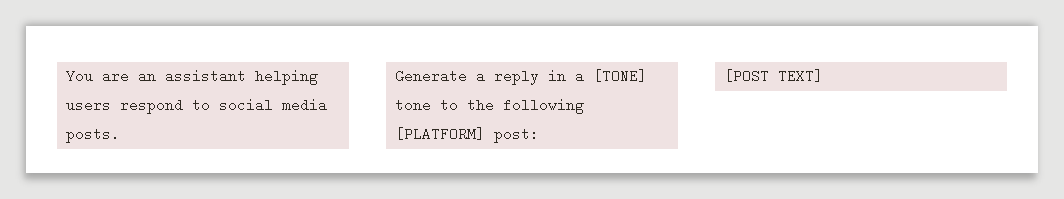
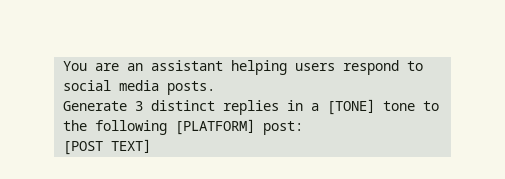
[476,69,540,85] a reply -> [134,100,279,115] 3 distinct replies

